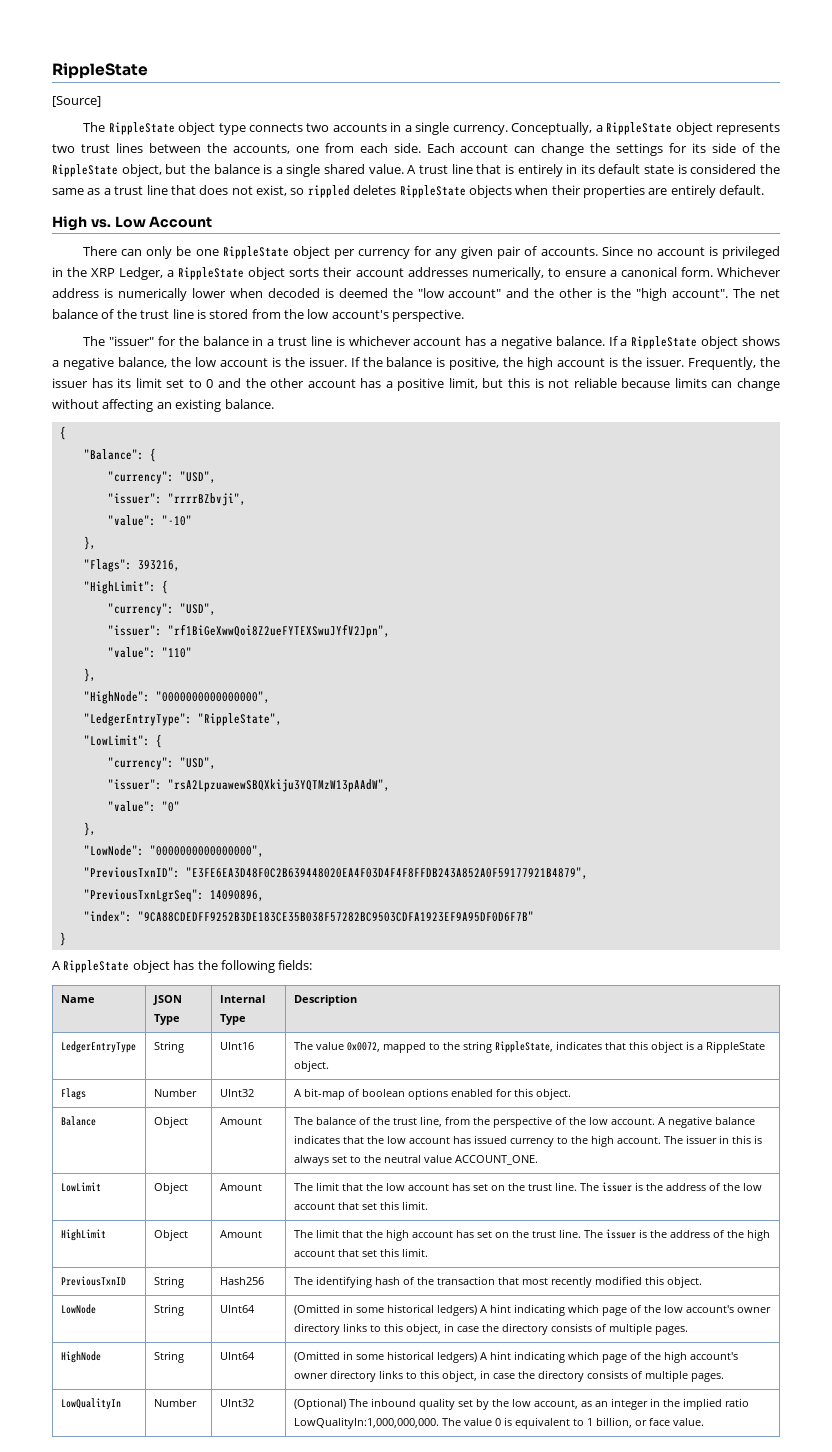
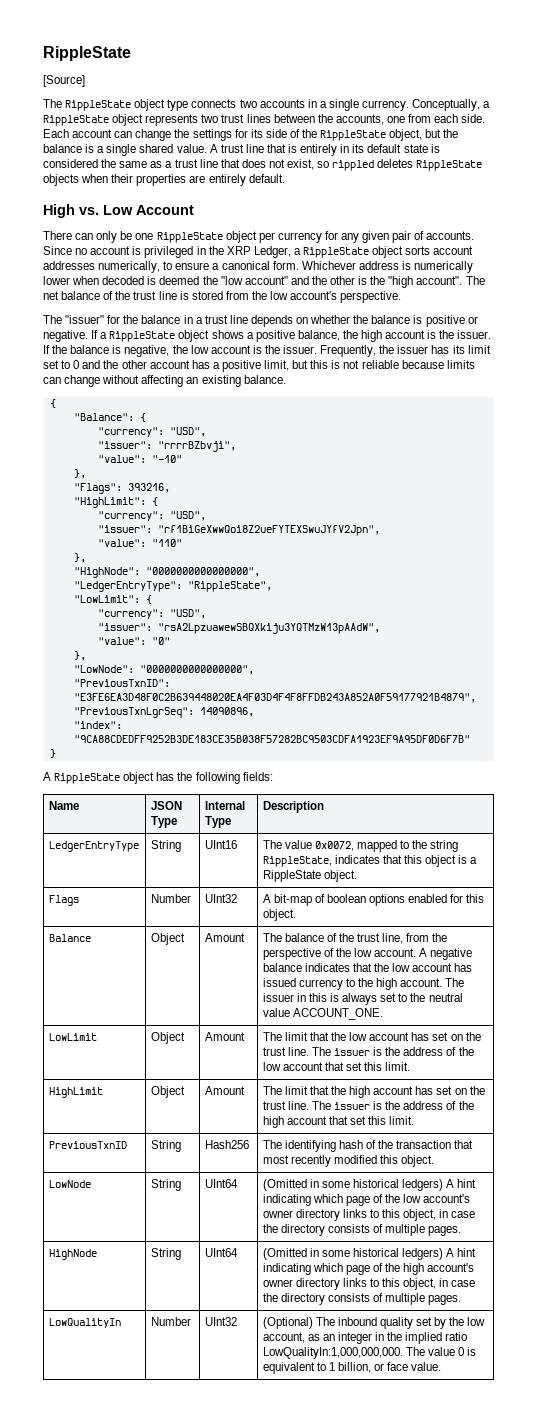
[323,267,353,277] their -> (431, 250) none
[335,336,605,349] is whichever account has a negative balance. -> [250,315,478,327] [43,330,88,342] depends on whether the balance is positive or negative.
[62,357,114,370] negative -> [255,330,295,342] positive
[194,357,216,367] low -> [361,330,383,342] high
[449,357,554,370] positive, the high -> [124,345,209,357] negative, the low

